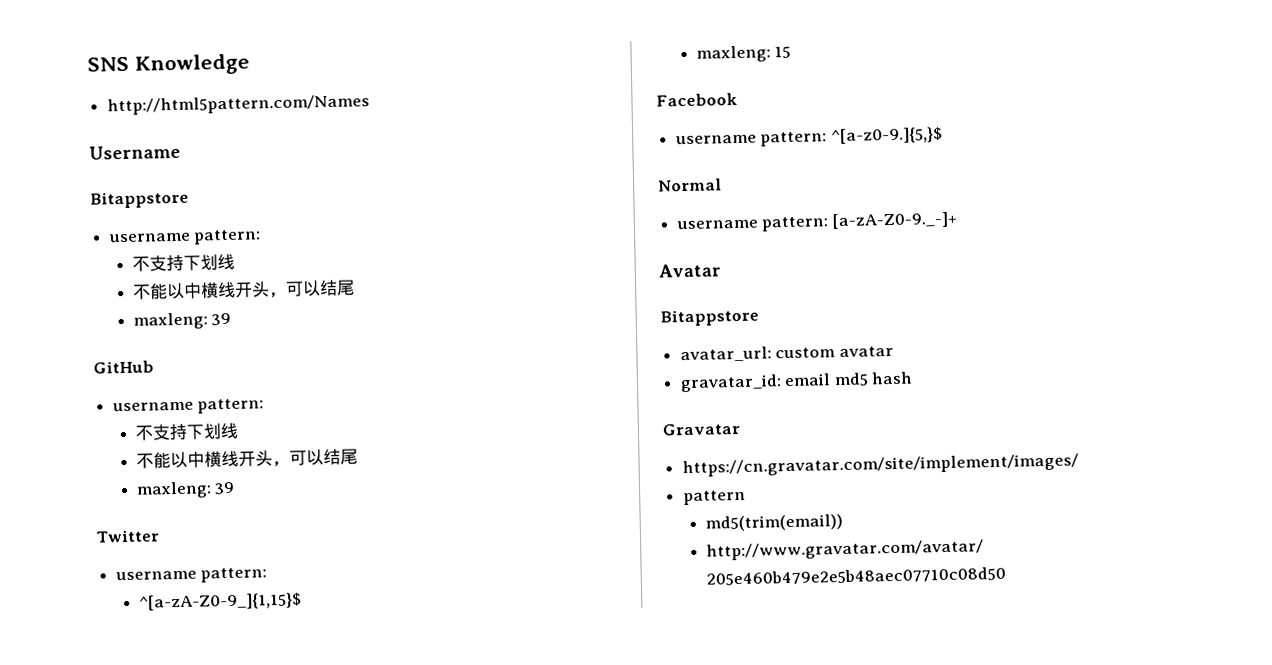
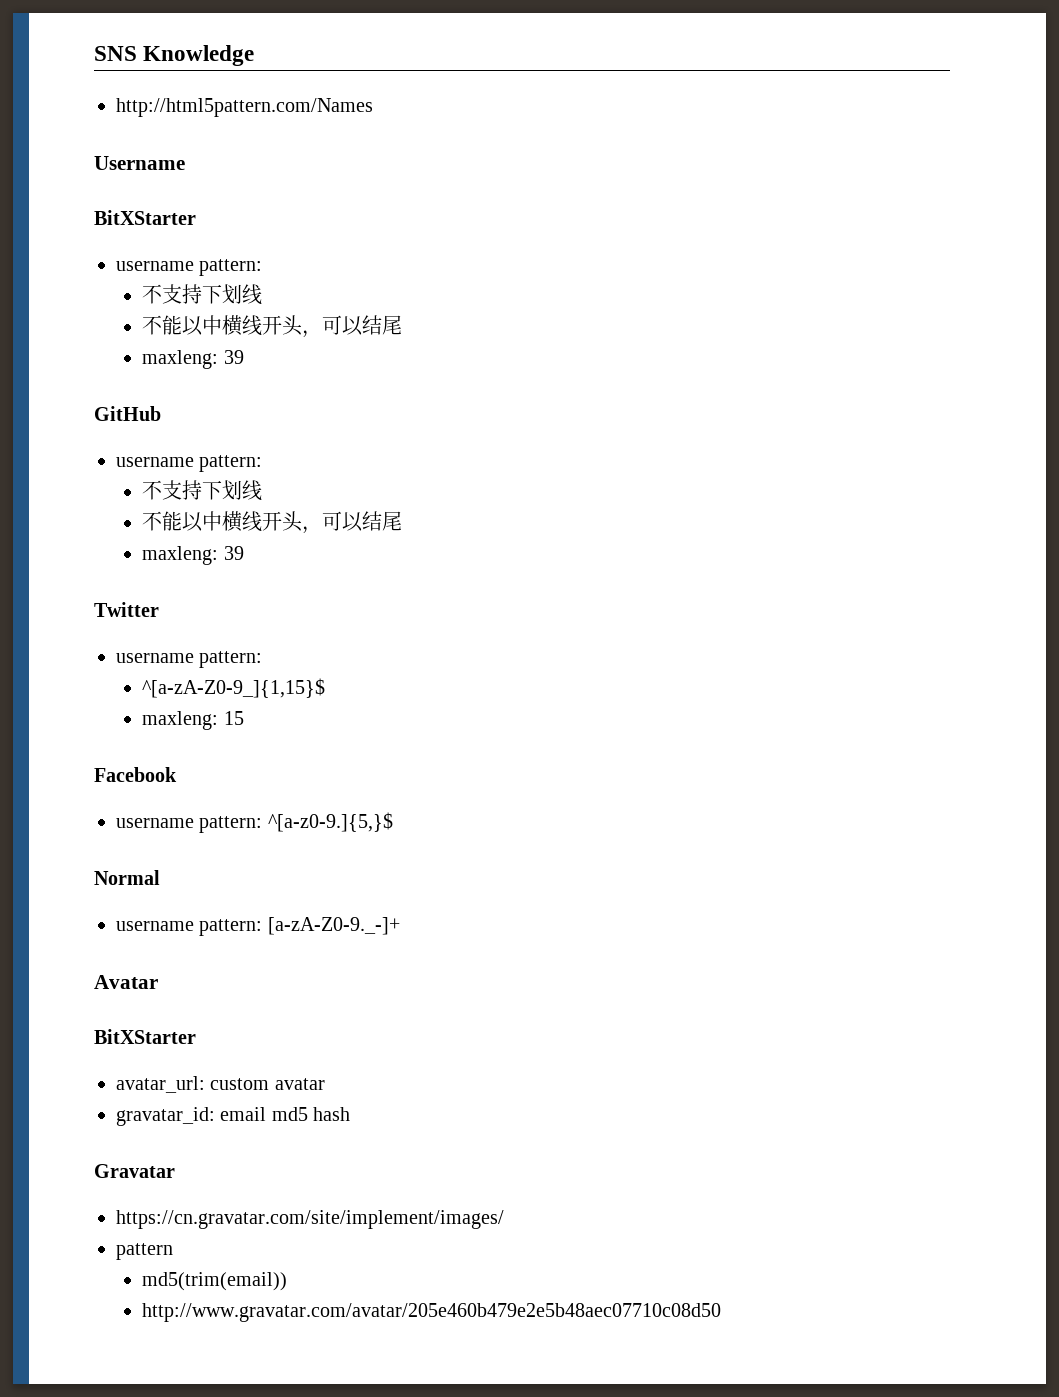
[90,190,189,209] Bitappstore -> [94,210,196,225] BitXStarter
[660,308,759,327] Bitappstore -> [94,1029,196,1044] BitXStarter

